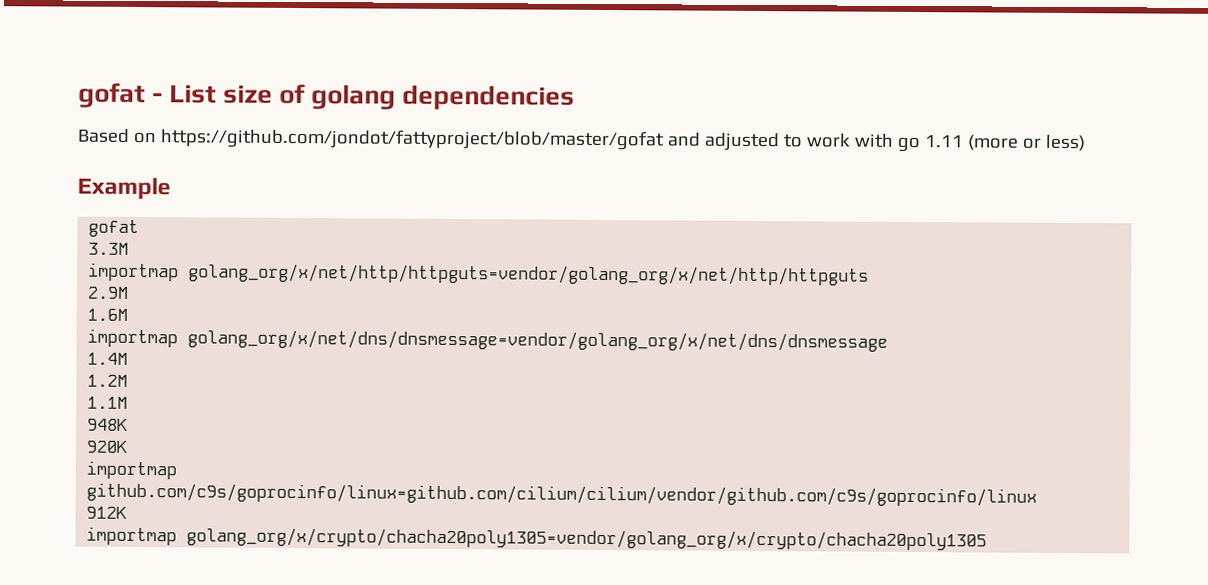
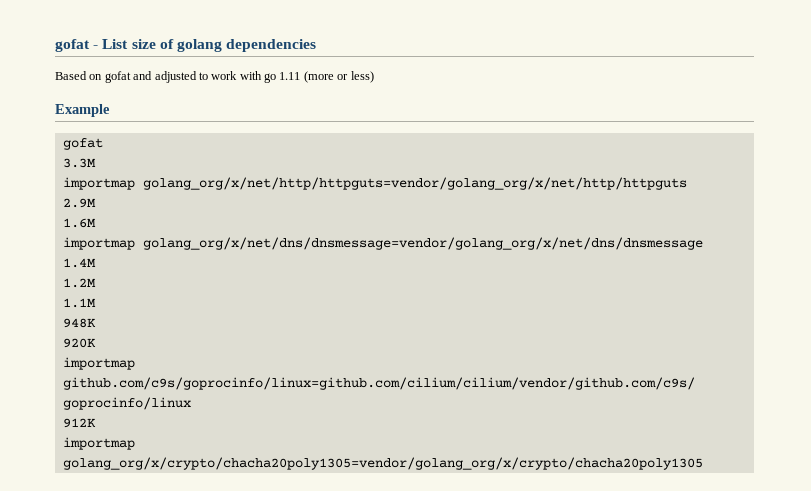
[159,128,665,151] https://github.com/jondot/fattyproject/blob/master/gofat -> [104,71,131,83] gofat

